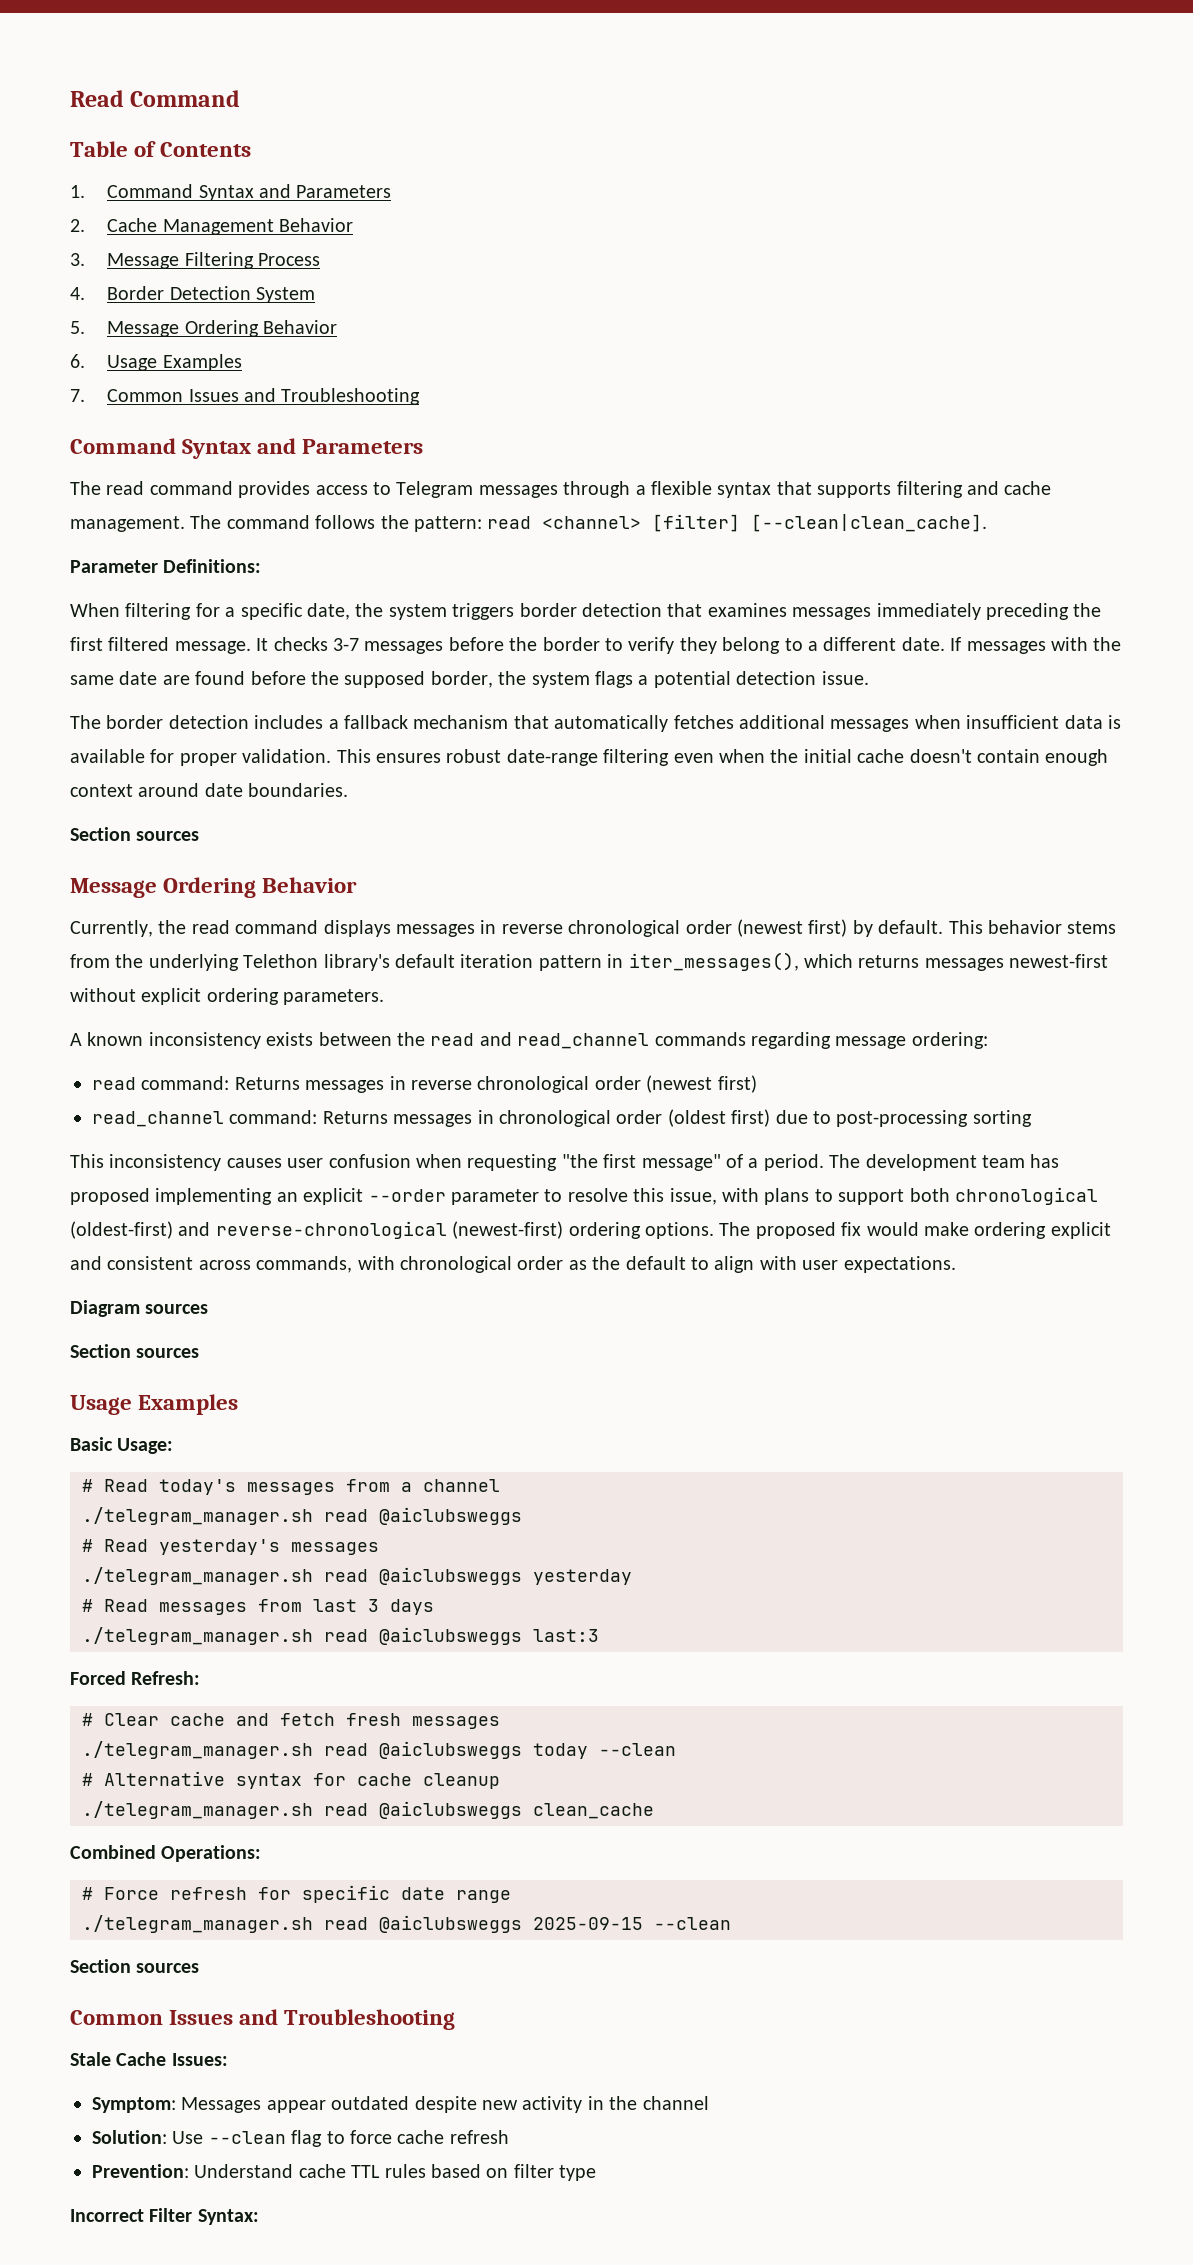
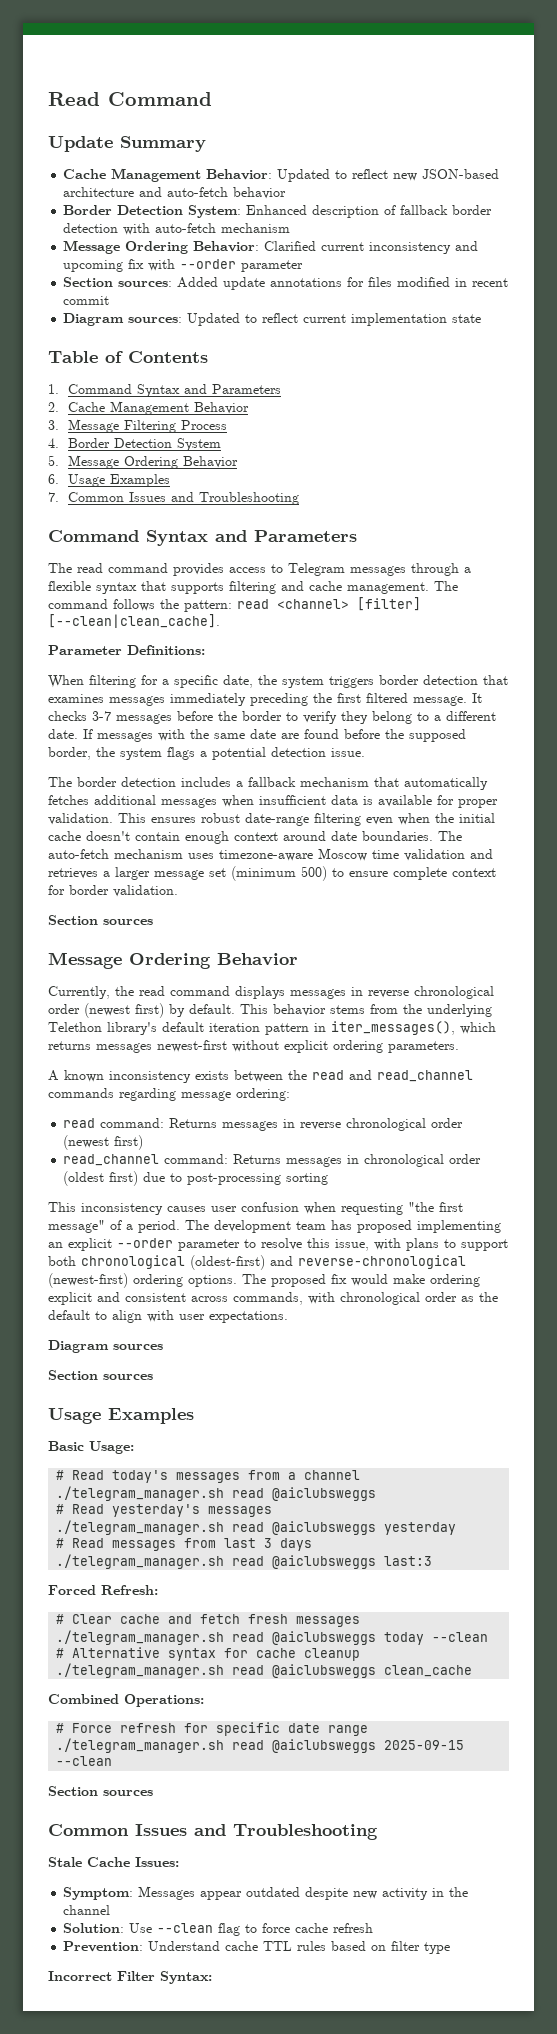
(241, 98) none -> [48,136,206,152] [63,168,500,182] [63,187,287,199] [63,205,493,218] [63,223,291,235] [63,240,479,254] [63,259,304,272] [63,277,509,290] [63,296,110,305] [63,313,482,326] // Update Summary // Cache Management Behavior: Updated to reflect new JSON-based architecture and auto-fetch behavior // Border Detection System: Enhanced description of fallback border detection with auto-fetch mechanism // Message Ordering Behavior: Clarified current inconsistency and upcoming fix with --order parameter // Section sources: Added update annotations for files modified in recent commit // Diagram sources: Updated to reflect current implementation state
(349, 790) none -> [438,831,462,841] [48,848,493,861] [48,866,496,881] [48,885,178,897] The auto-fetch mechanism uses timezone-aware Moscow time validation and retrieves a larger message set (minimum 500) to ensure complete context for border validation.

